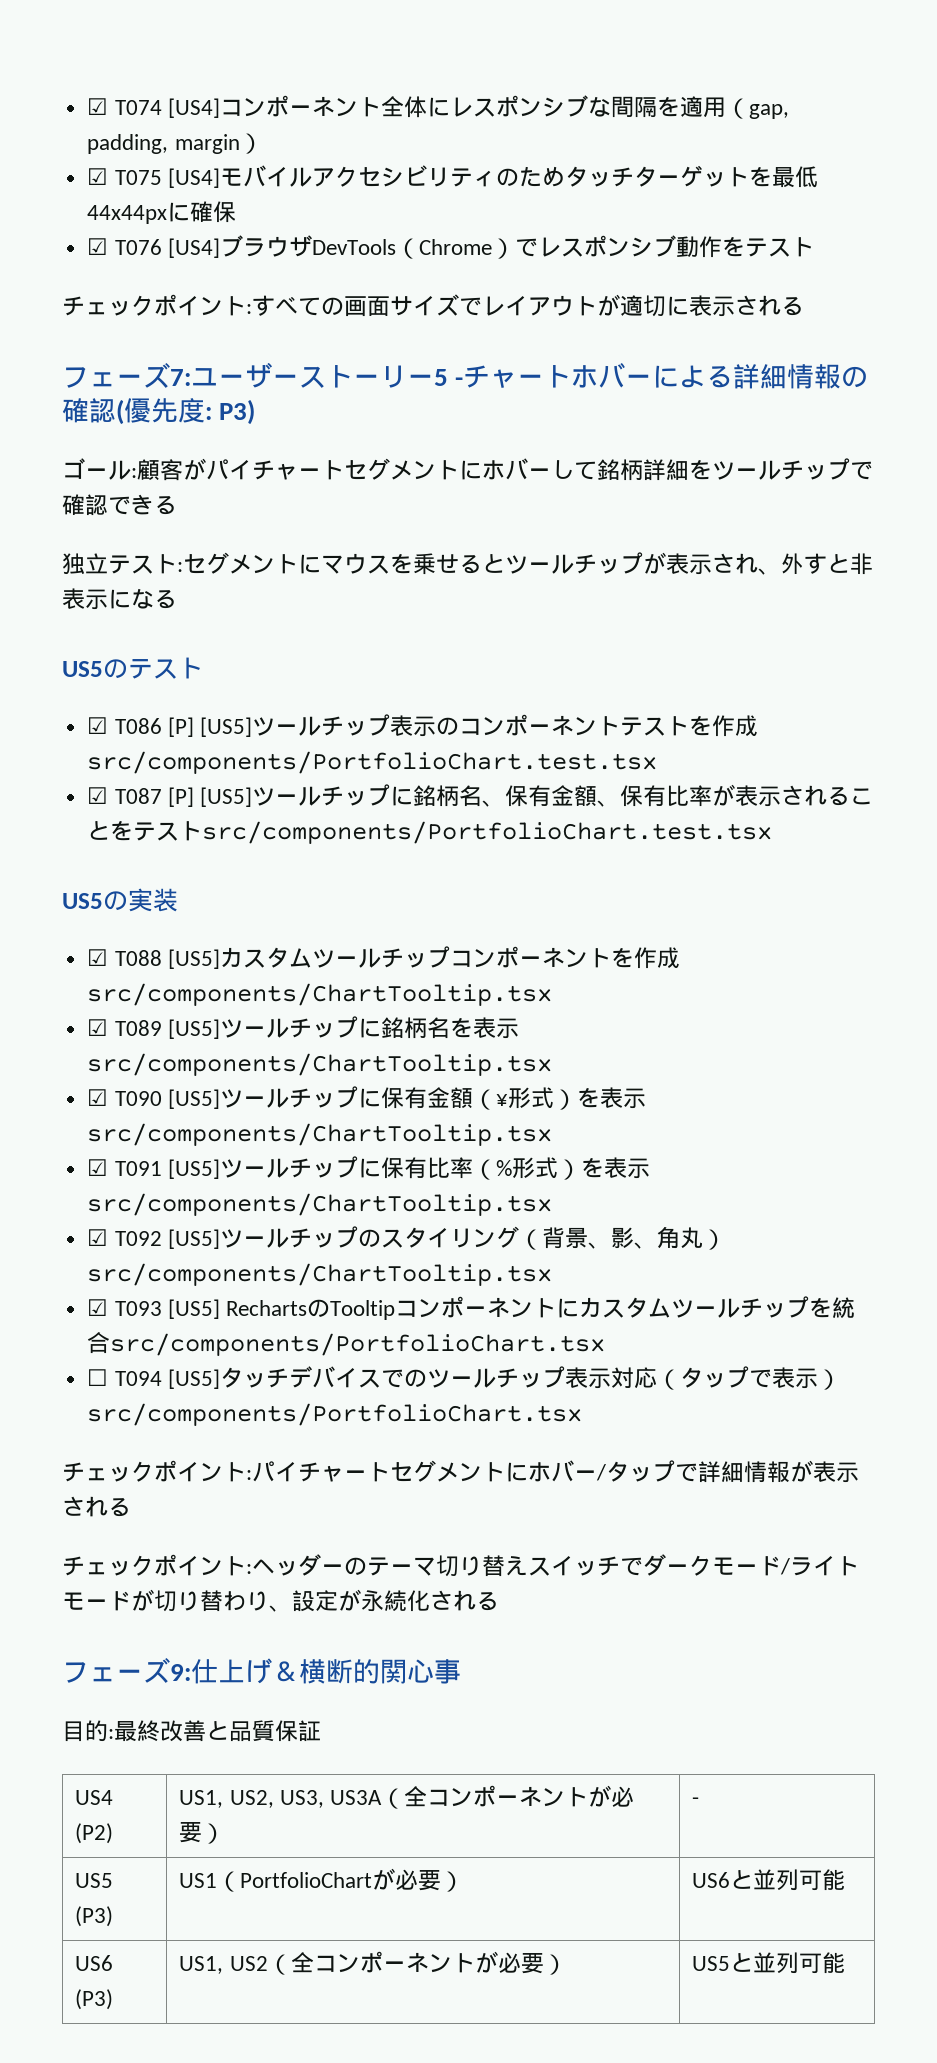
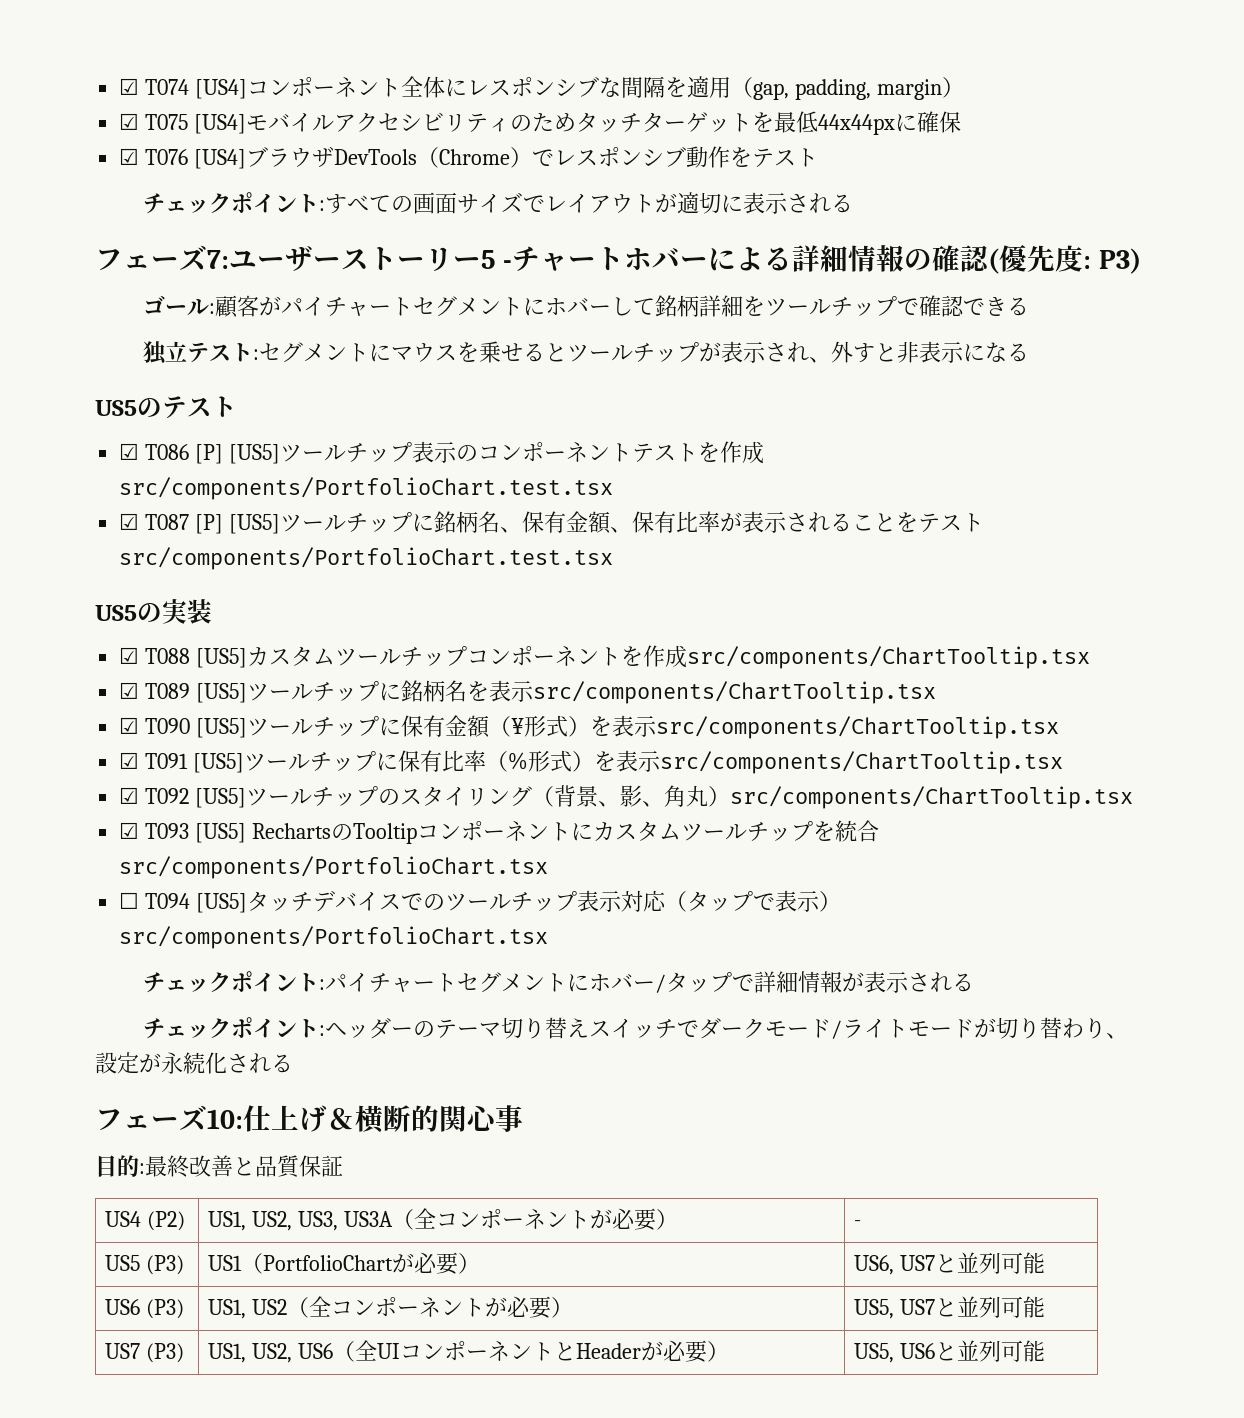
[170,1664,191,1681] 9: -> [207,1109,243,1129] 10:
[692,1872,731,1888] US6 -> [854,1255,936,1275] US6, US7
[692,1952,846,1974] US5と並列可能 -> [854,1296,1046,1319] [105,1343,185,1363] [208,1340,730,1363] [854,1340,1046,1363] US5, US7と並列可能 // US7 (P3) | US1, US2, US6（全UIコンポーネントとHeaderが必要） | US5, US6と並列可能

